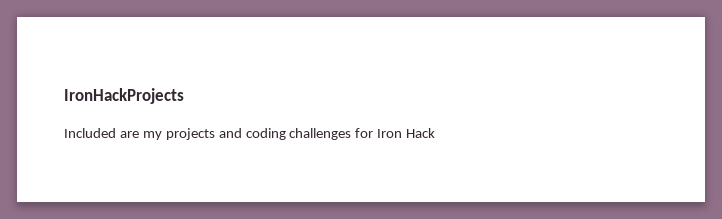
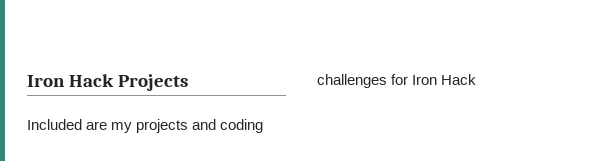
[64,88,184,104] IronHackProjects -> [27,74,189,91] Iron Hack Projects

